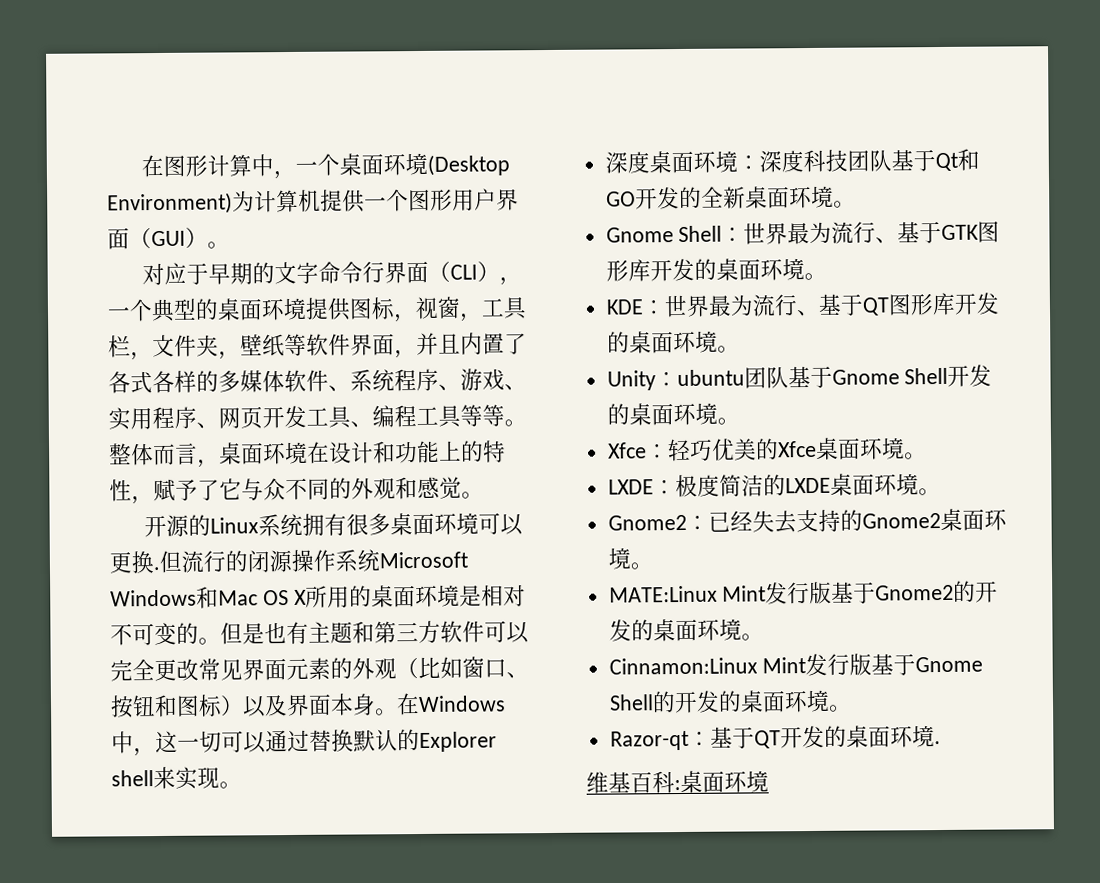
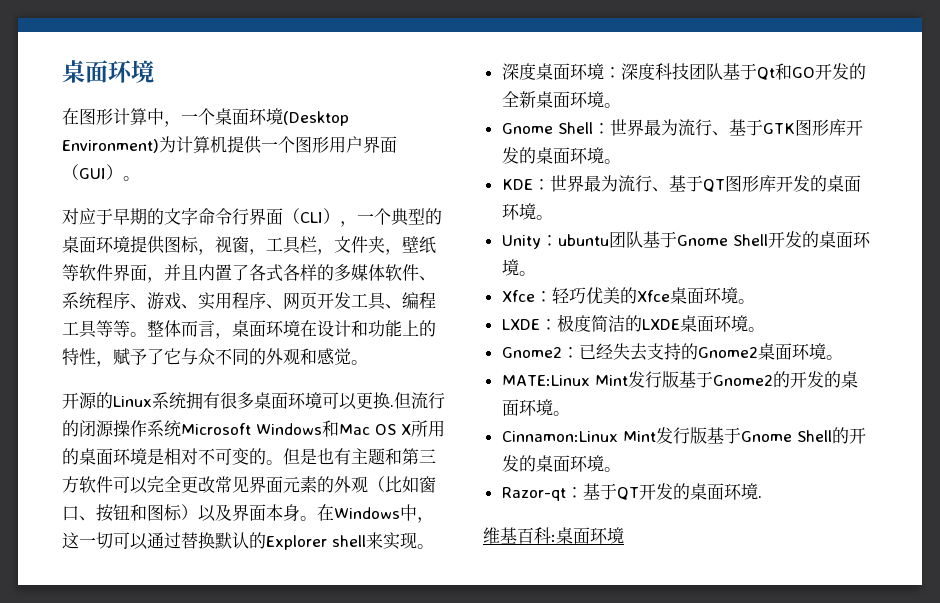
(141, 166) none -> [62,60,154,83] 桌面环境 //

